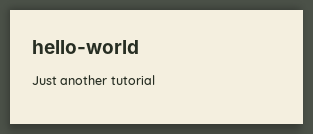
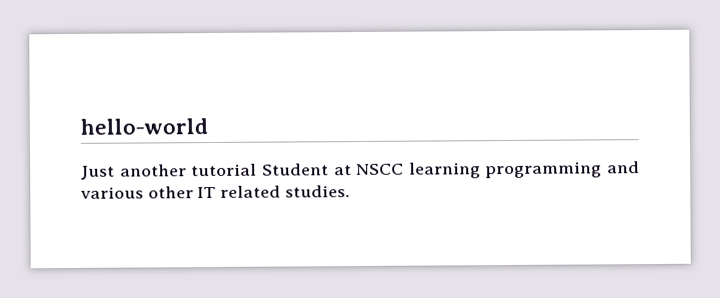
(155, 80) none -> [261,161,640,179] [80,185,350,199] Student at NSCC learning programming and various other IT related studies.

